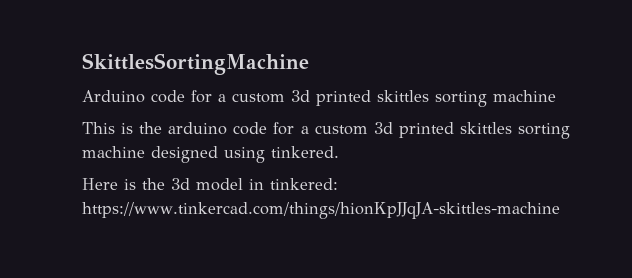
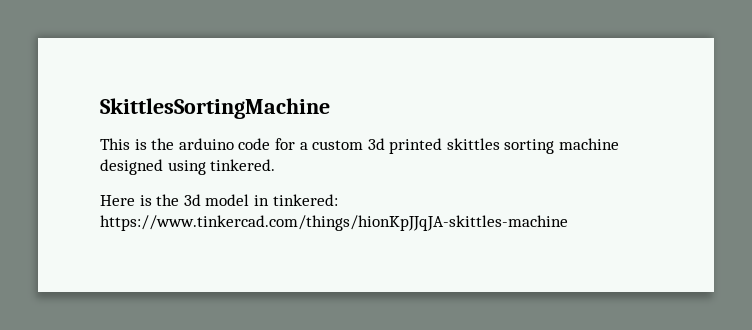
[82,90,556,107] // Arduino code for a custom 3d printed skittles sorting machine -> (330, 108) none

